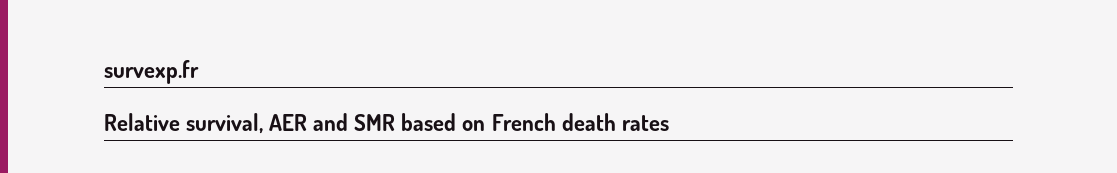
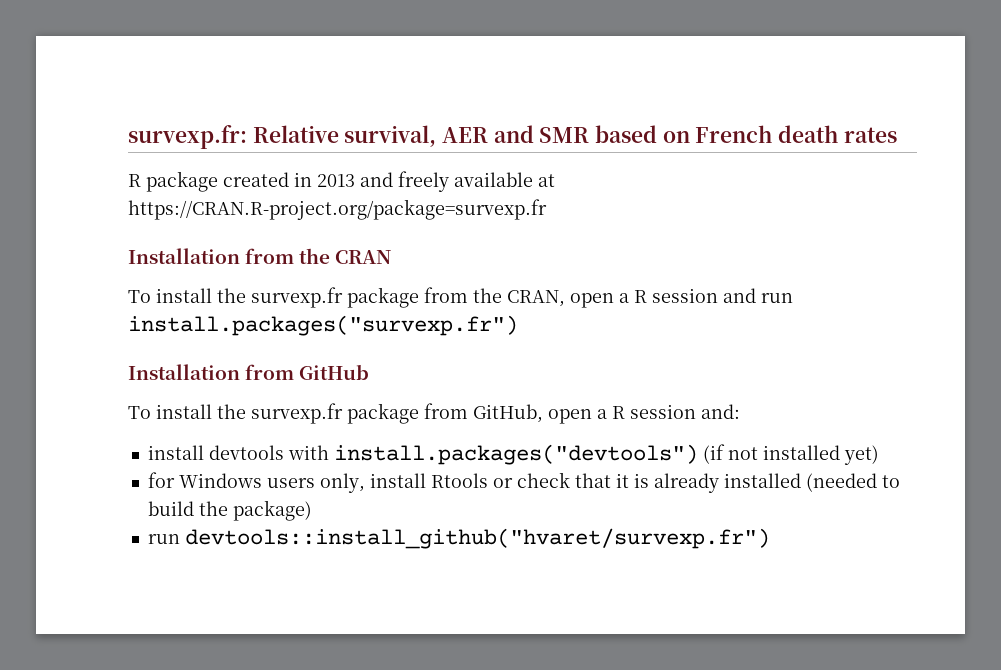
[104,60,199,84] survexp.fr // -> [128,125,247,149] survexp.fr:
(669, 123) none -> [128,171,555,192] [128,199,547,220] [128,248,392,264] [128,287,793,308] [128,315,518,336] [128,364,370,380] [128,403,740,424] [147,444,879,465] [147,472,900,493] [147,500,312,521] [147,528,770,549] // R package created in 2013 and freely available at https://CRAN.R-project.org/package=survexp.fr // Installation from the CRAN // To install the survexp.fr package from the CRAN, open a R session and run install.packages("survexp.fr") // Installation from GitHub // To install the survexp.fr package from GitHub, open a R session and: // install devtools with install.packages("devtools") (if not installed yet) // for Windows users only, install Rtools or check that it is already installed (needed to build the package) // run devtools::install_github("hvaret/survexp.fr")

